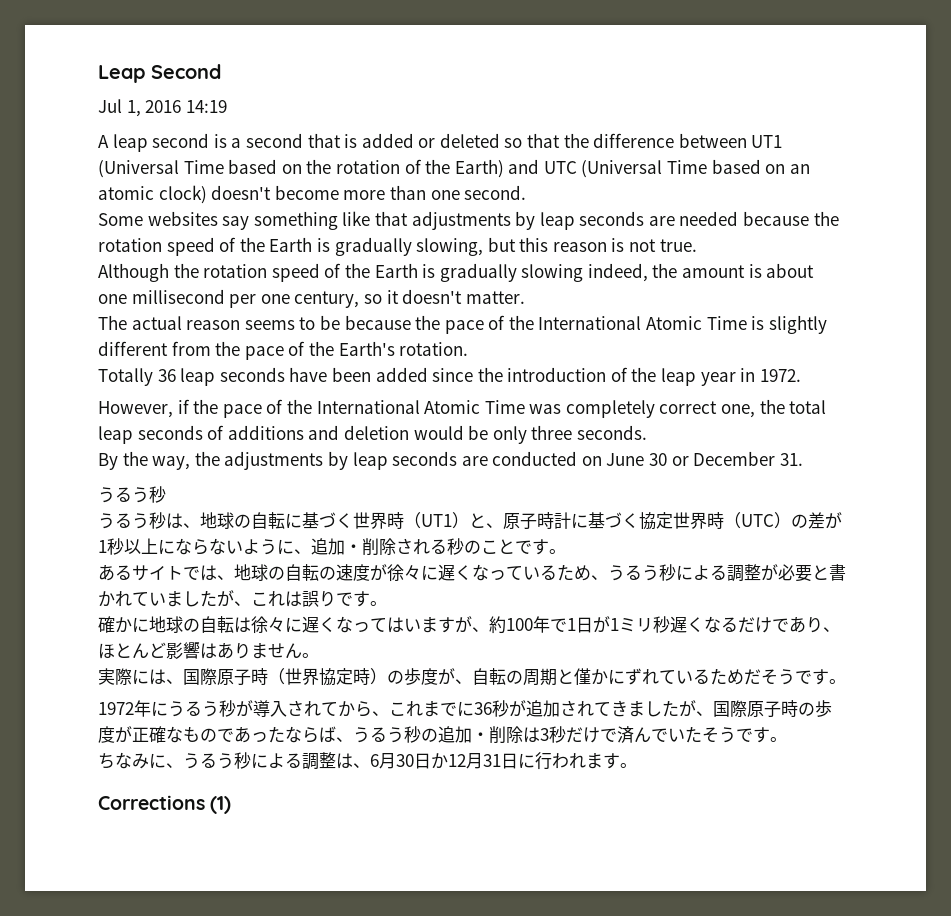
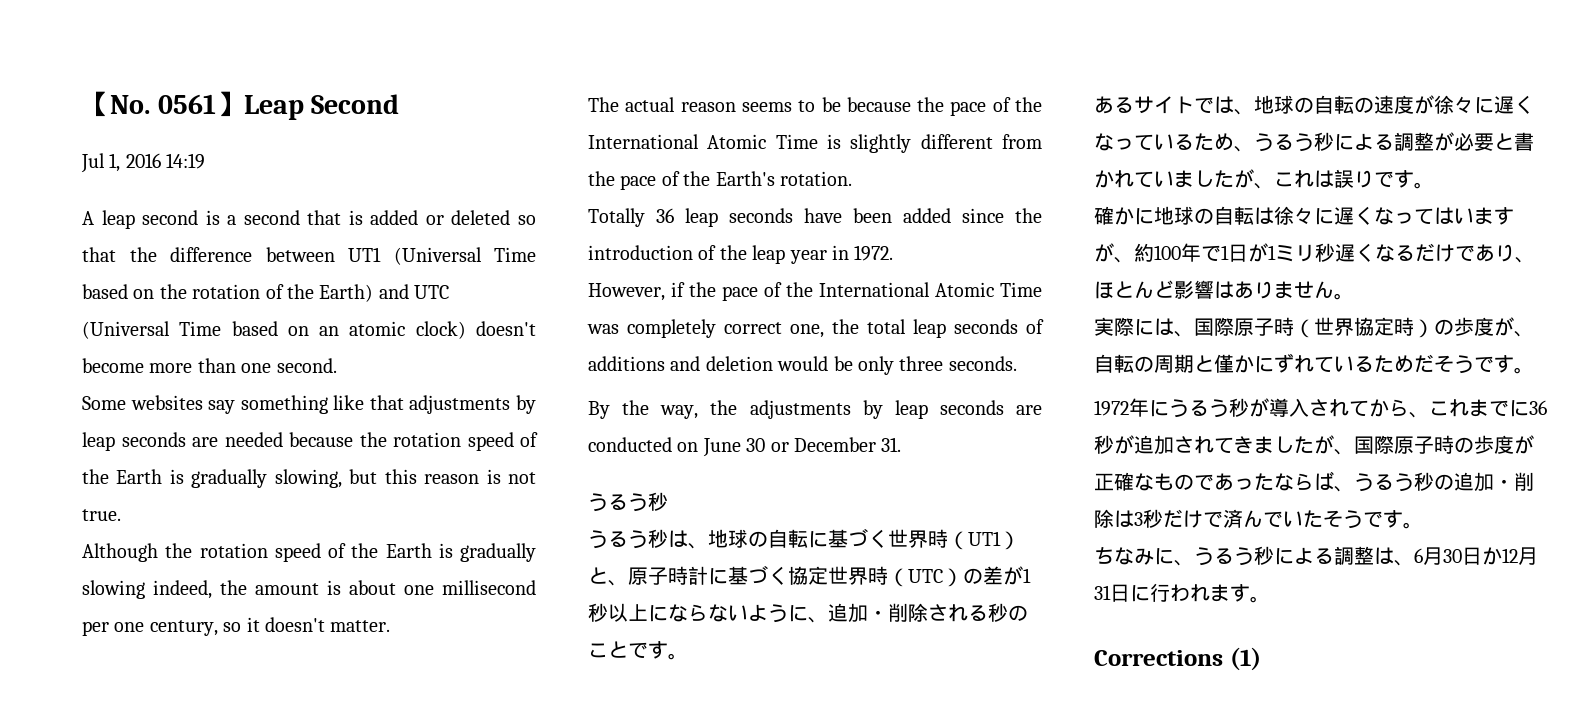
(98, 74) none -> [82,91,244,117] 【No. 0561】

